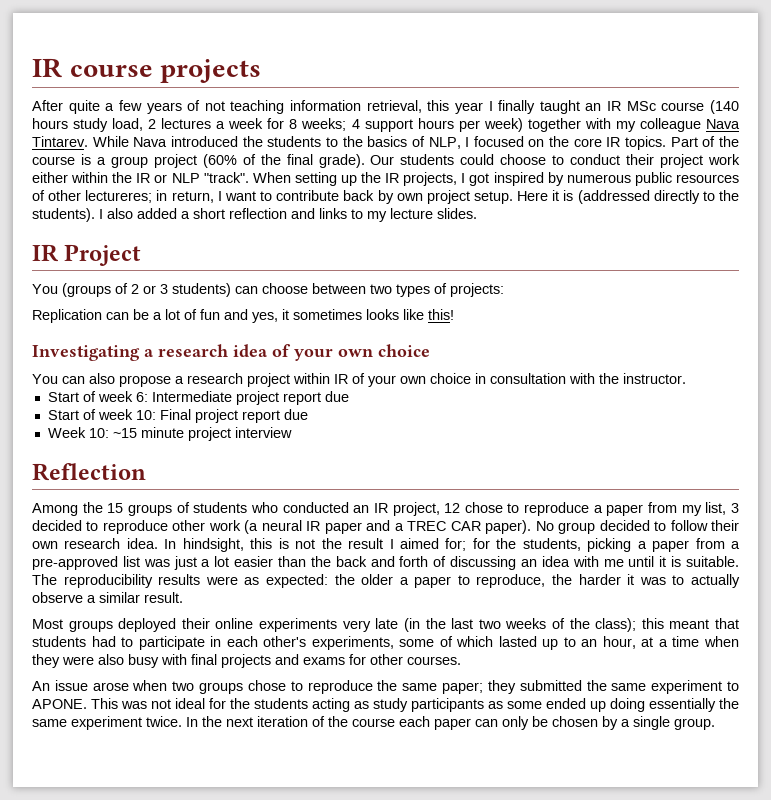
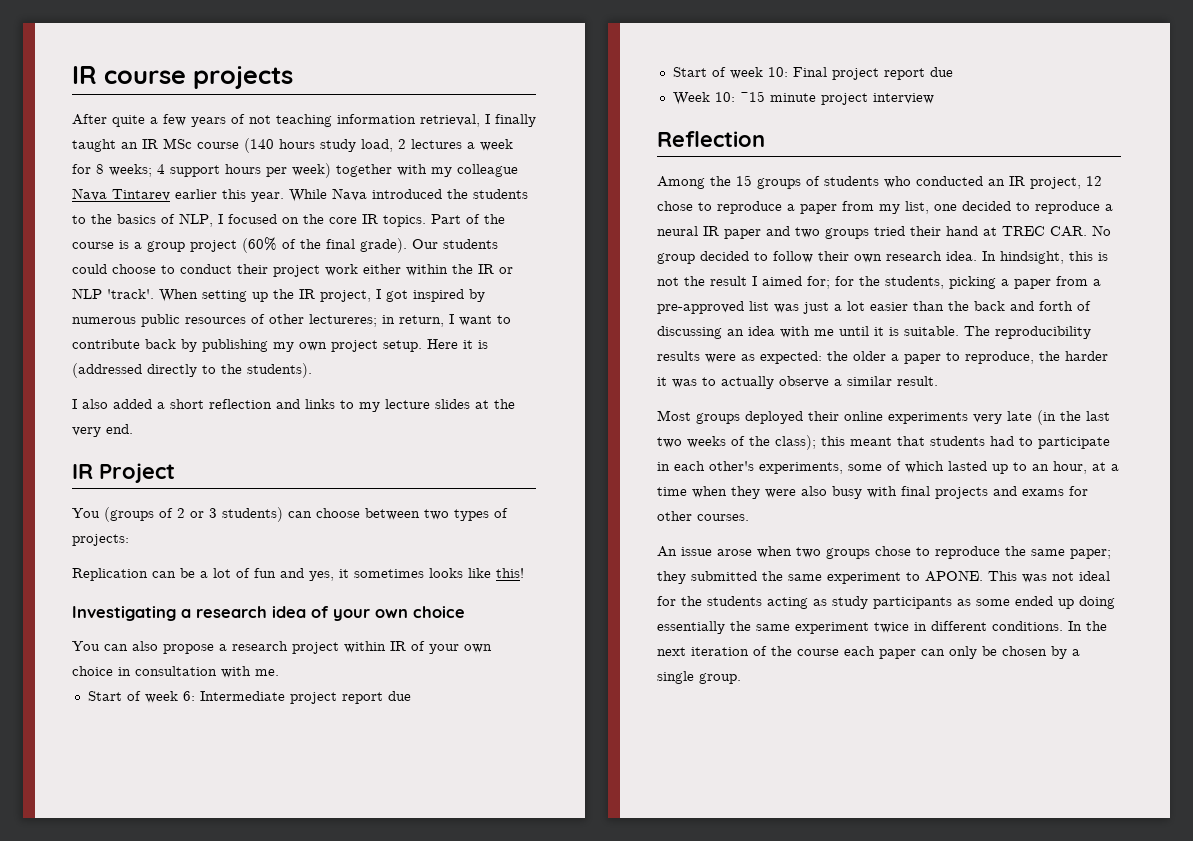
[427,100,483,114] this year -> (480, 120) none
[32,136,88,147] Tintarev. -> [112,189,284,202] Tintarev earlier this year.
[203,172,249,183] "track". -> [107,289,154,299] 'track'.
[403,172,458,186] projects, -> [320,290,371,302] project,
(394, 197) none -> [202,339,294,352] publishing my
(95, 215) none -> (312, 370) //
[437,208,477,219] slides. -> [435,399,515,409] [72,424,133,437] slides at the very end.
[599,373,686,384] the instructor. -> [255,669,279,676] me.
[730,503,739,513] 3 -> [934,204,957,211] one
[172,520,259,534] other work (a -> [1105,204,1113,211] a
[394,520,532,534] a TREC CAR paper). -> [795,226,1087,239] two groups tried their hand at TREC CAR.
[146,716,182,727] twice. -> [874,621,1063,633] twice in different conditions.

